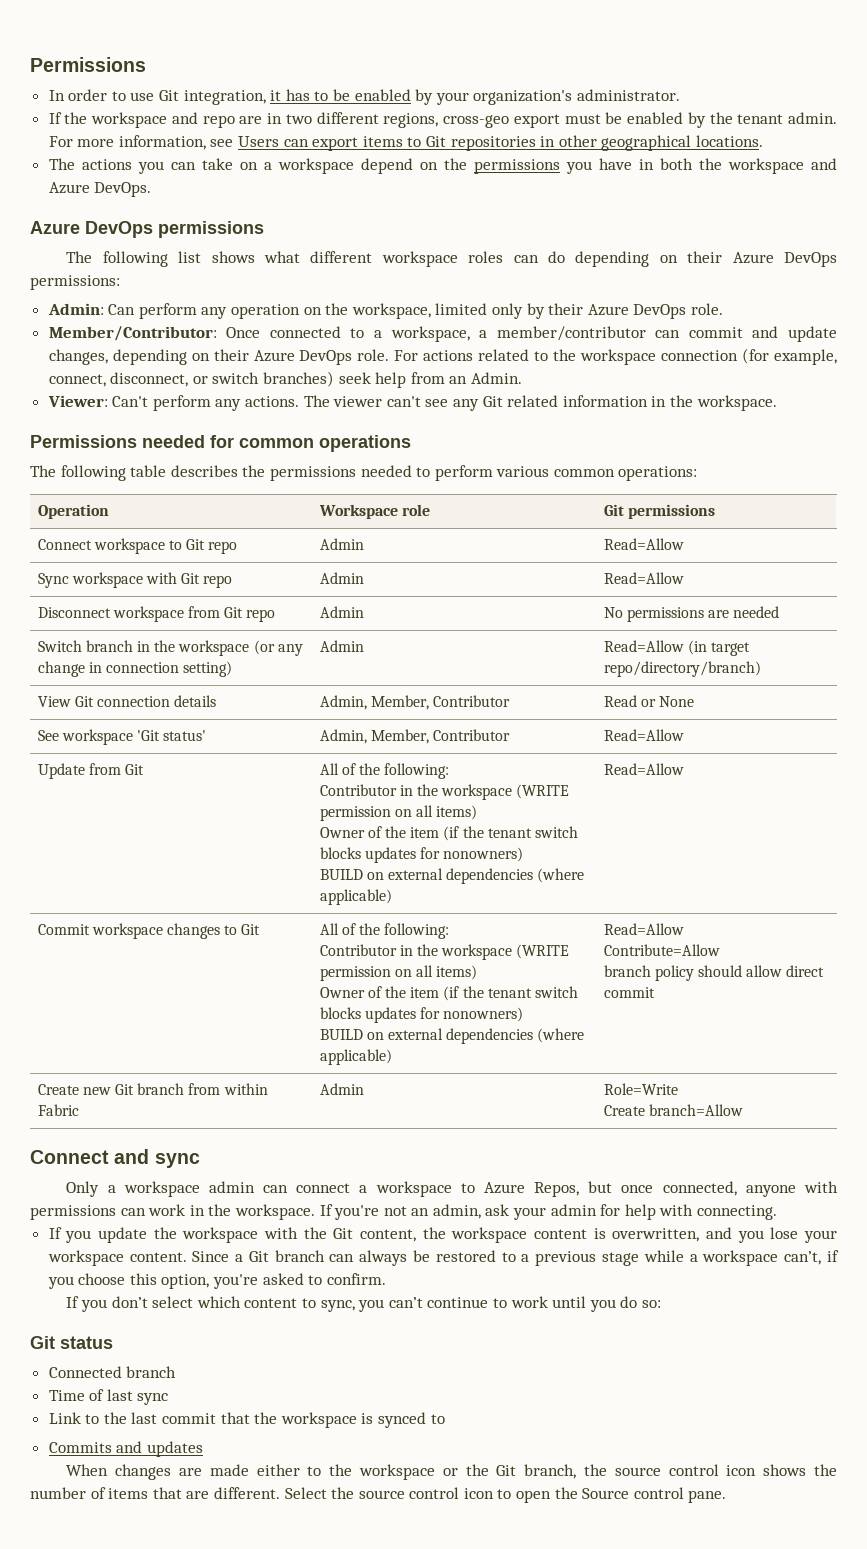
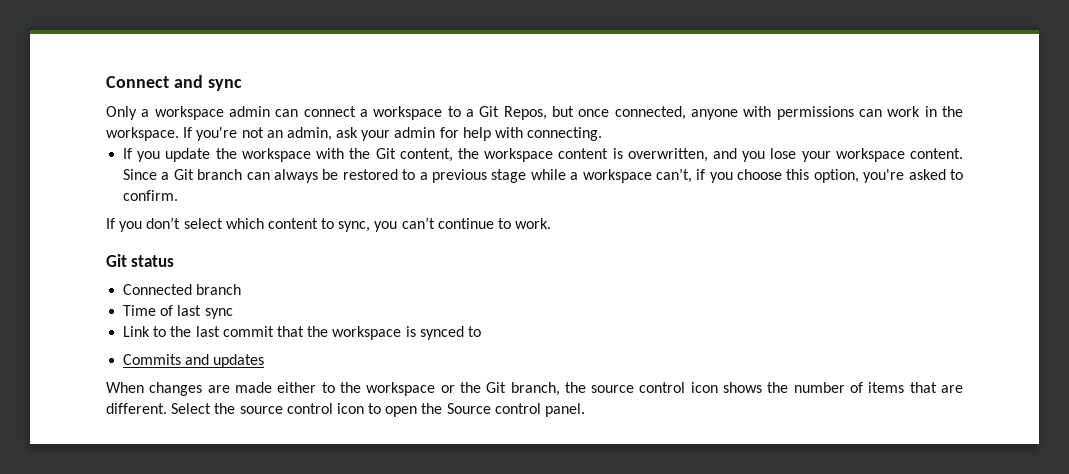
[30,57,146,72] [48,89,680,105] [48,112,838,128] [48,135,763,151] [48,158,837,174] [48,182,152,197] [30,221,264,238] [66,251,837,267] [30,275,120,290] [47,303,723,319] [48,326,838,342] [48,348,838,365] [48,371,523,388] [47,395,777,411] [30,435,411,452] [30,465,698,481] [37,504,109,519] [318,504,430,519] [603,504,715,519] [37,538,238,554] [319,538,364,550] [603,538,684,550] [37,572,233,588] [319,572,364,584] [603,572,684,584] [37,606,276,622] [319,606,364,618] [603,606,780,622] [37,640,303,656] [37,661,233,677] [319,640,364,652] [603,640,750,656] [603,661,761,677] [37,695,217,707] [319,695,510,710] [603,695,694,707] [37,729,207,745] [319,729,510,744] [603,729,684,741] [37,763,144,779] [319,763,450,779] [319,784,570,800] [319,805,478,821] [319,826,578,841] [319,847,524,863] [319,868,585,884] [319,889,392,905] [603,763,684,775] [37,923,261,939] [319,923,450,939] [319,944,570,960] [319,965,478,981] [319,986,578,1001] [319,1007,524,1023] [319,1028,585,1044] [319,1049,392,1065] [603,923,684,935] [603,944,720,956] [603,965,825,981] [603,987,655,998] [37,1083,268,1095] [37,1104,79,1116] [319,1083,364,1095] [603,1083,678,1095] [603,1104,743,1116] Permissions // In order to use Git integration, it has to be enabled by your organization's administrator. // If the workspace and repo are in two different regions, cross-geo export must be enabled by the tenant admin. For more information, see Users can export items to Git repositories in other geographical locations. // The actions you can take on a workspace depend on the permissions you have in both the workspace and Azure DevOps. // Azure DevOps permissions // The following list shows what different workspace roles can do depending on their Azure DevOps permissions: // Admin: Can perform any operation on the workspace, limited only by their Azure DevOps role. // Member/Contributor: Once connected to a workspace, a member/contributor can commit and update changes, depending on their Azure DevOps role. For actions related to the workspace connection (for example, connect, disconnect, or switch branches) seek help from an Admin. // Viewer: Can't perform any actions. The viewer can't see any Git related information in the workspace. // Permissions needed for common operations // The following table describes the permissions needed to perform various common operations: // Operation | Workspace role | Git permissions // Connect workspace to Git repo | Admin | Read=Allow // Sync workspace with Git repo | Admin | Read=Allow // Disconnect workspace from Git repo | Admin | No permissions are needed // Switch branch in the workspace (or any change in connection setting) | Admin | Read=Allow (in target repo/directory/branch) // View Git connection details | Admin, Member, Contributor | Read or None // See workspace 'Git status' | Admin, Member, Contributor | Read=Allow // Update from Git | All of the following: // Contributor in the workspace (WRITE permission on all items) // Owner of the item (if the tenant switch blocks updates for nonowners) // BUILD on external dependencies (where applicable) | Read=Allow // Commit workspace changes to Git | All of the following: // Contributor in the workspace (WRITE permission on all items) // Owner of the item (if the tenant switch blocks updates for nonowners) // BUILD on external dependencies (where applicable) | Read=Allow // Contribute=Allow // branch policy should allow direct commit // Create new Git branch from within Fabric | Admin | Role=Write // Create branch=Allow // -> (106, 82) none
[483,1182,525,1194] Azure -> [465,106,500,117] a Git
[510,1296,661,1312] work until you do so: -> [515,218,552,229] work.
[688,1490,727,1503] pane. -> [545,403,586,417] panel.

